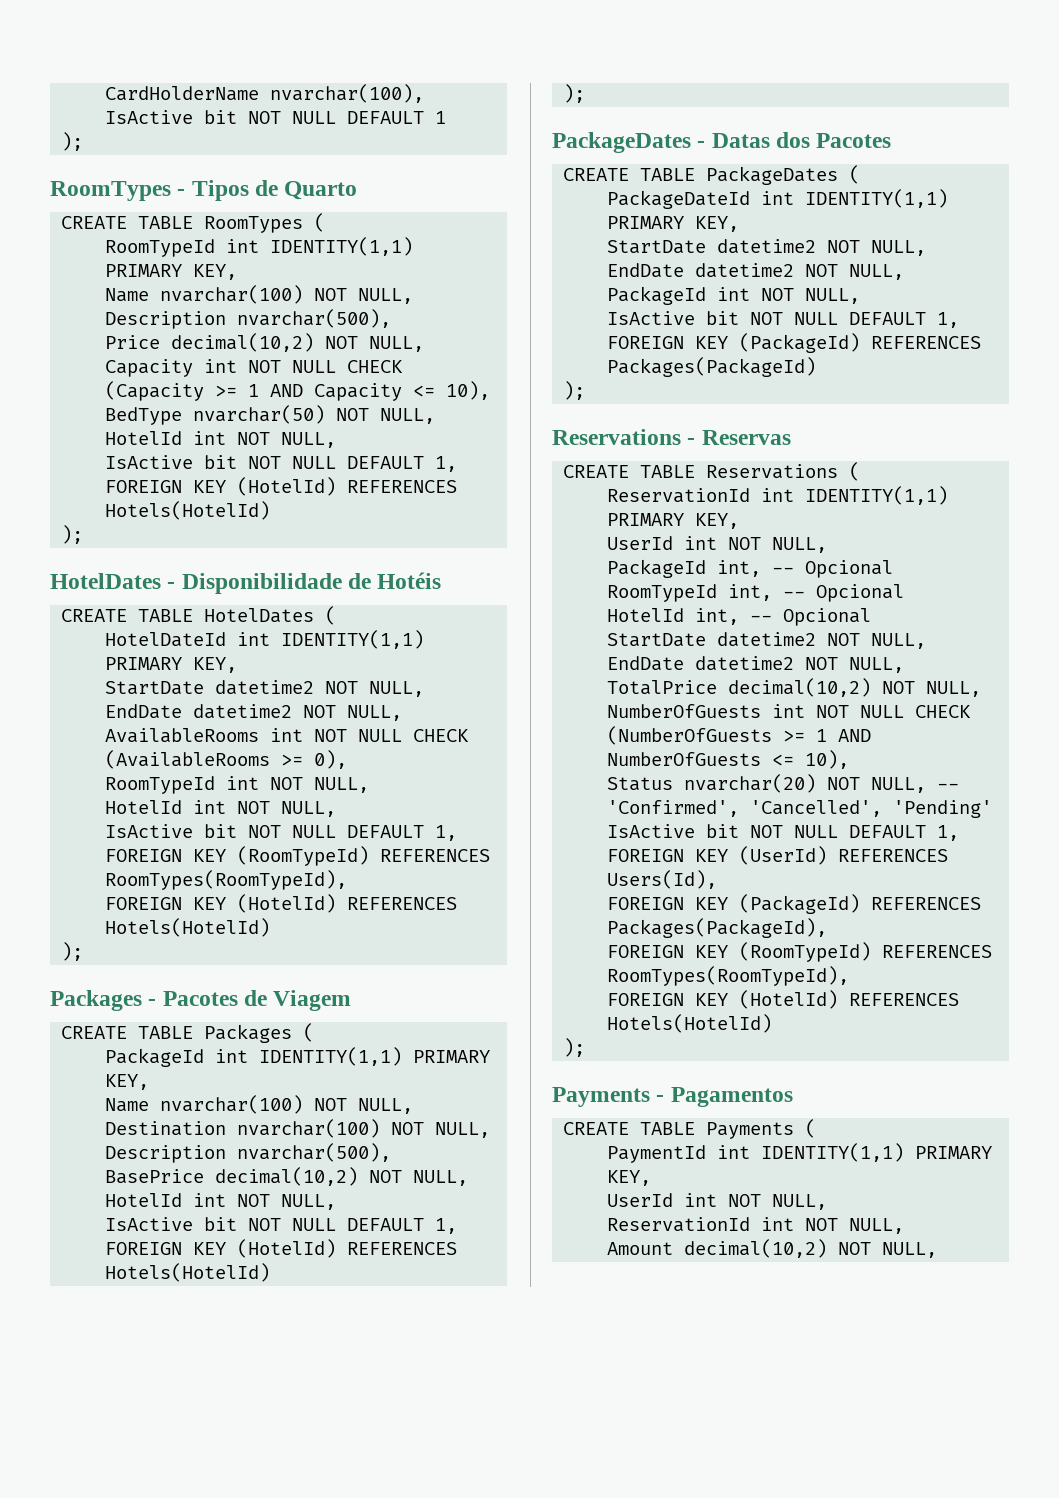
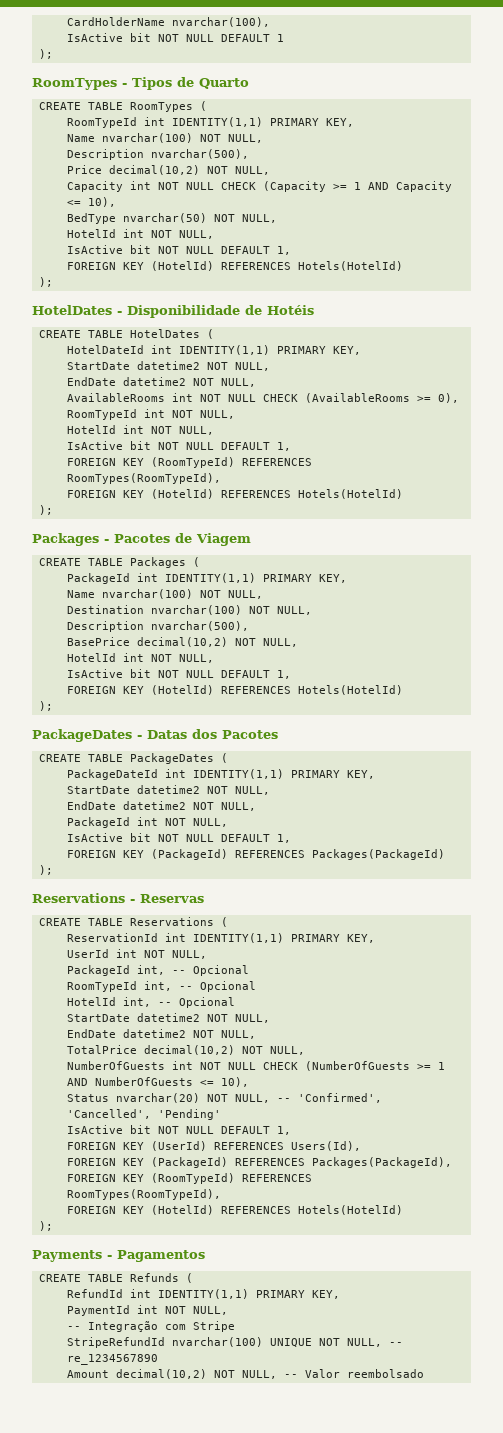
[706,1119,817,1139] [607,1143,993,1163] [607,1170,652,1186] [607,1193,828,1210] [607,1217,905,1234] Payments ( // PaymentId int IDENTITY(1,1) PRIMARY KEY, // UserId int NOT NULL, // ReservationId int NOT NULL, -> [129,1273,193,1283] [66,1289,340,1299] [66,1305,228,1316] [66,1321,235,1332] [66,1337,403,1348] [66,1354,158,1365] Refunds ( // RefundId int IDENTITY(1,1) PRIMARY KEY, // PaymentId int NOT NULL, // -- Integração com Stripe // StripeRefundId nvarchar(100) UNIQUE NOT NULL, -- re_1234567890
(938, 1250) none -> [283,1369,424,1378] -- Valor reembolsado

